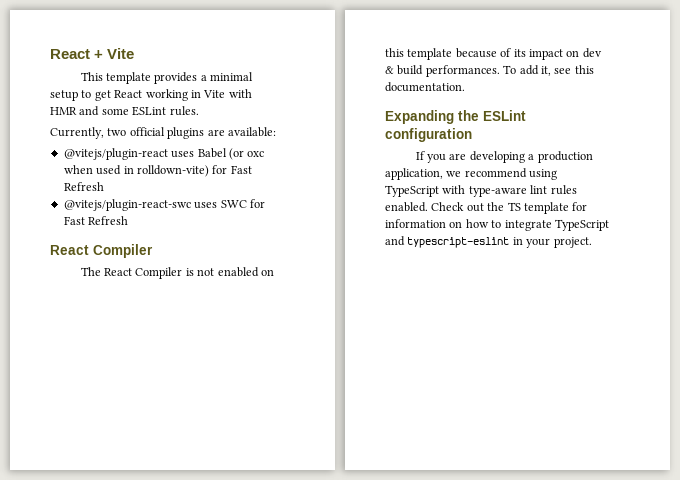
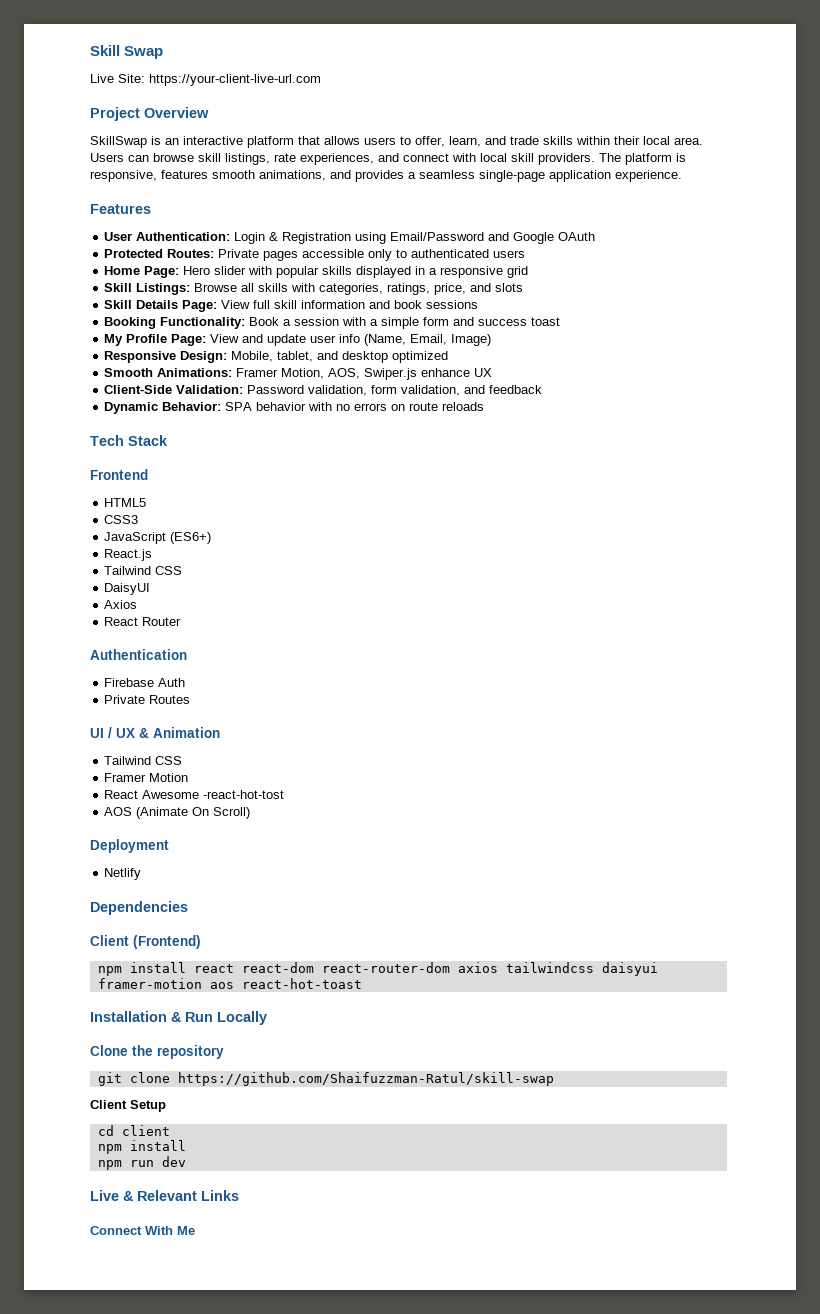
[50,48,135,59] [80,72,254,84] [50,89,252,101] [50,106,199,116] [50,127,276,139] [63,148,265,160] [63,165,252,177] [63,182,104,191] [63,199,265,211] [63,216,129,225] [50,244,153,258] [80,267,274,279] [385,48,602,60] [385,65,594,77] [385,82,465,92] [385,110,526,124] [385,128,472,142] [415,151,593,163] [385,168,558,180] [385,185,577,197] [385,202,588,214] [385,219,609,231] [385,236,592,248] React + Vite // This template provides a minimal setup to get React working in Vite with HMR and some ESLint rules. // Currently, two official plugins are available: // @vitejs/plugin-react uses Babel (or oxc when used in rolldown-vite) for Fast Refresh // @vitejs/plugin-react-swc uses SWC for Fast Refresh // React Compiler // The React Compiler is not enabled on this template because of its impact on dev & build performances. To add it, see this documentation. // Expanding the ESLint configuration // If you are developing a production application, we recommend using TypeScript with type-aware lint rules enabled. Check out the TS template for information on how to integrate TypeScript and typescript-eslint in your project. -> [90,45,164,59] [90,74,321,86] [90,107,209,121] [90,136,703,148] [90,153,686,165] [90,170,682,182] [90,204,151,214] [104,232,596,244] [104,249,526,261] [104,266,529,278] [104,283,524,295] [104,300,479,312] [104,317,561,329] [104,334,492,346] [104,351,449,363] [104,368,493,380] [104,385,543,396] [104,402,485,414] [90,435,168,446] [90,469,148,480] [104,498,147,507] [104,515,139,524] [104,532,212,544] [104,549,153,561] [104,566,183,575] [104,583,151,595] [104,600,138,609] [104,617,182,626] [90,649,187,660] [104,678,186,687] [104,695,191,704] [90,727,220,738] [104,756,183,765] [104,773,189,782] [104,790,285,799] [104,807,251,819] [90,839,169,853] [104,868,142,880] [90,901,188,915] [90,935,201,949] [97,962,658,976] [97,978,362,989] [90,1011,267,1025] [90,1045,224,1059] [97,1072,554,1086] [90,1100,166,1112] [97,1125,170,1136] [97,1140,186,1154] [97,1156,186,1170] [90,1190,239,1201] [90,1226,195,1235] Skill Swap // Live Site: https://your-client-live-url.com // Project Overview // SkillSwap is an interactive platform that allows users to offer, learn, and trade skills within their local area. Users can browse skill listings, rate experiences, and connect with local skill providers. The platform is responsive, features smooth animations, and provides a seamless single-page application experience. // Features // User Authentication: Login & Registration using Email/Password and Google OAuth // Protected Routes: Private pages accessible only to authenticated users // Home Page: Hero slider with popular skills displayed in a responsive grid // Skill Listings: Browse all skills with categories, ratings, price, and slots // Skill Details Page: View full skill information and book sessions // Booking Functionality: Book a session with a simple form and success toast // My Profile Page: View and update user info (Name, Email, Image) // Responsive Design: Mobile, tablet, and desktop optimized // Smooth Animations: Framer Motion, AOS, Swiper.js enhance UX // Client-Side Validation: Password validation, form validation, and feedback // Dynamic Behavior: SPA behavior with no errors on route reloads // Tech Stack // Frontend // HTML5 // CSS3 // JavaScript (ES6+) // React.js // Tailwind CSS // DaisyUI // Axios // React Router // Authentication // Firebase Auth // Private Routes // UI / UX & Animation // Tailwind CSS // Framer Motion // React Awesome -react-hot-tost // AOS (Animate On Scroll) // Deployment // Netlify // Dependencies // Client (Frontend) // npm install react react-dom react-router-dom axios tailwindcss daisyui framer-motion aos react-hot-toast // Installation & Run Locally // Clone the repository // git clone https://github.com/Shaifuzzman-Ratul/skill-swap // Client Setup // cd client // npm install // npm run dev // Live & Relevant Links // Connect With Me

